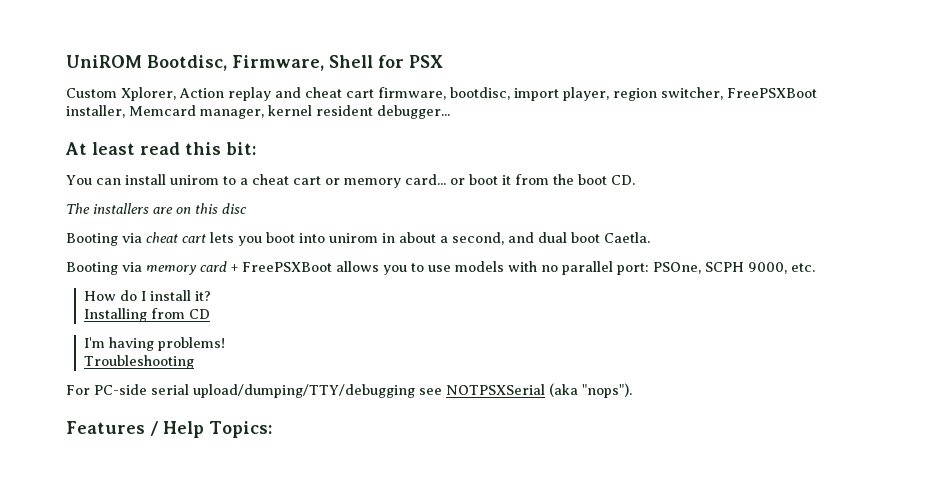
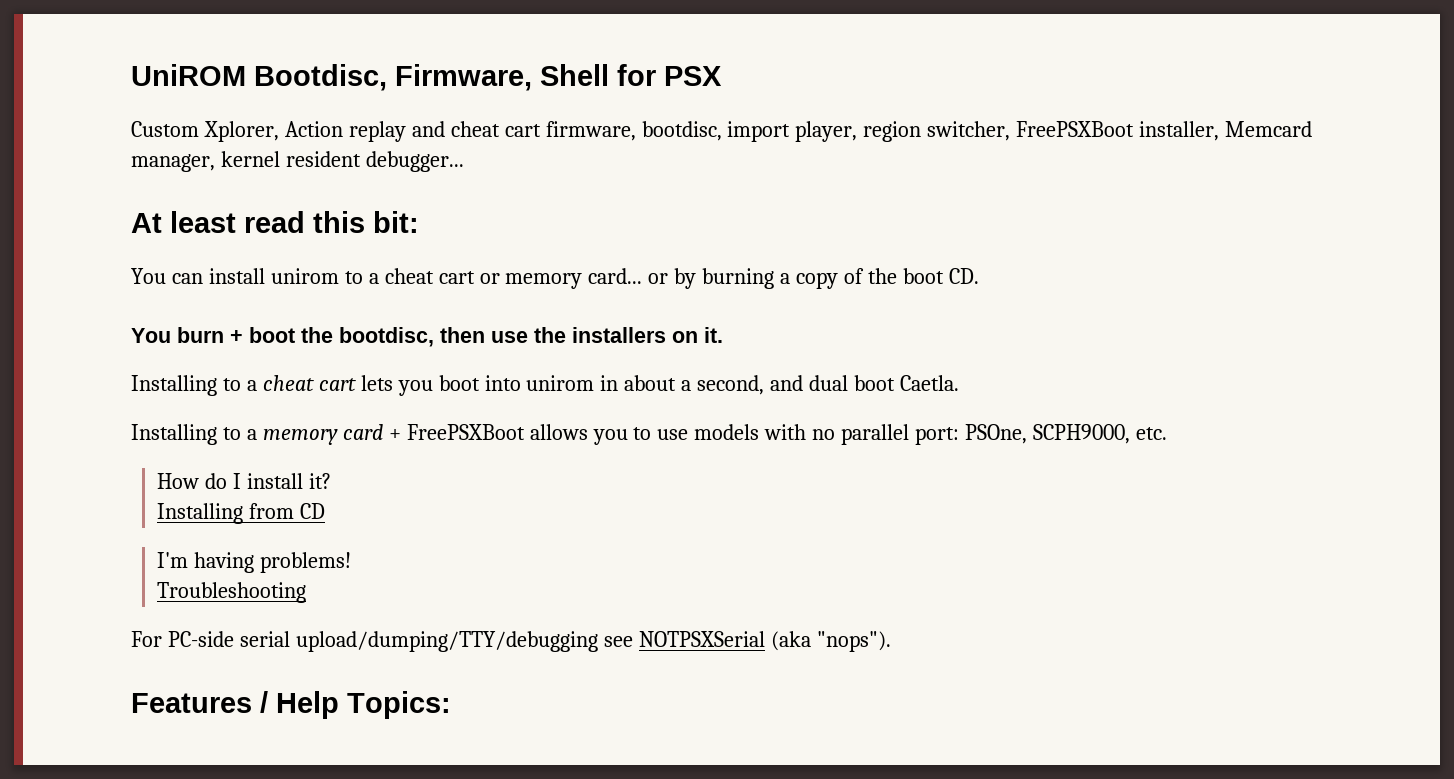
[468,174,635,185] [66,203,247,214] [66,233,142,246] boot it from the boot CD. // The installers are on this disc // Booting via -> [674,268,979,289] [131,327,723,347] [131,375,257,396] by burning a copy of the boot CD. // You burn + boot the bootdisc, then use the installers on it. // Installing to a
[66,262,142,275] Booting via -> [131,424,257,445] Installing to a
[705,262,787,274] SCPH 9000, -> [1032,424,1130,444] SCPH9000,

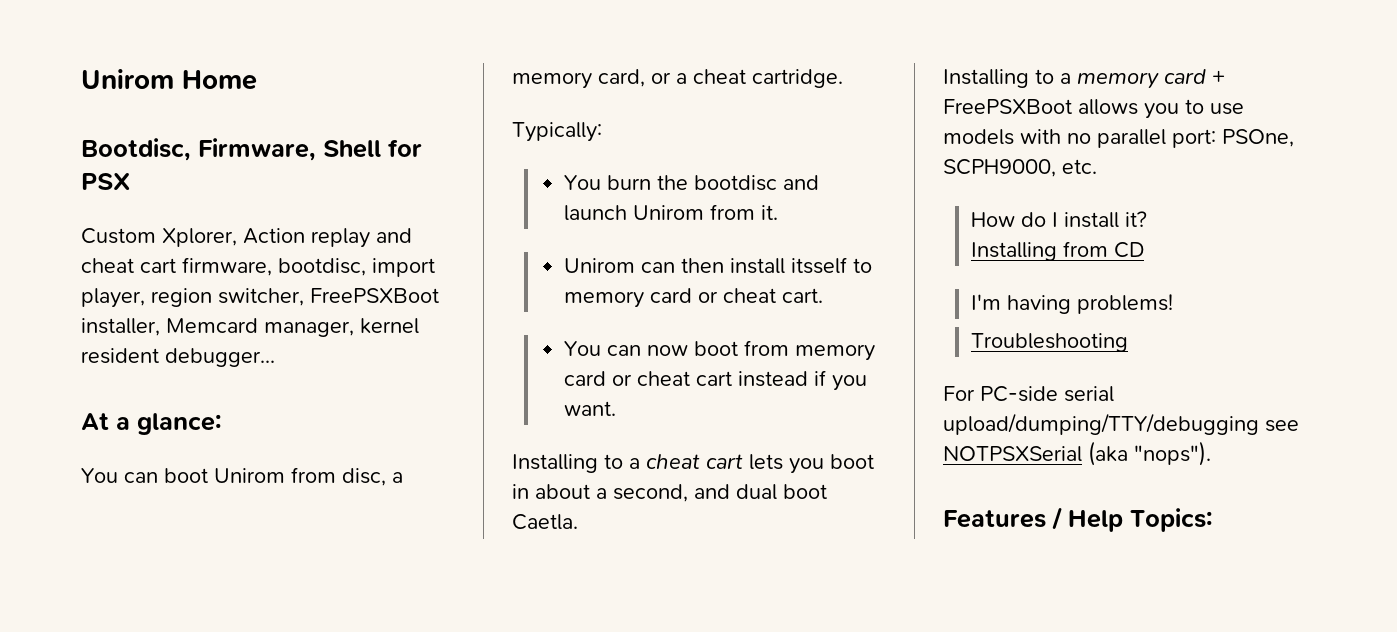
[131,64,246,86] UniROM -> [81,69,257,90] Unirom Home //
[170,211,419,233] [131,268,979,289] [131,327,723,347] least read this bit: // You can install unirom to a cheat cart or memory card... or by burning a copy of the boot CD. // You burn + boot the bootdisc, then use the installers on it. -> [116,413,222,435] [81,467,403,486] [512,69,843,89] [512,122,602,142] [563,175,819,191] [563,204,778,221] [563,257,872,274] [563,288,823,308] [563,340,875,361] [563,370,867,391] [563,401,616,416] a glance: // You can boot Unirom from disc, a memory card, or a cheat cartridge. // Typically: // You burn the bootdisc and launch Unirom from it. // Unirom can then install itsself to memory card or cheat cart. // You can now boot from memory card or cheat cart instead if you want.
[484,375,595,391] into unirom -> (874, 461) none

